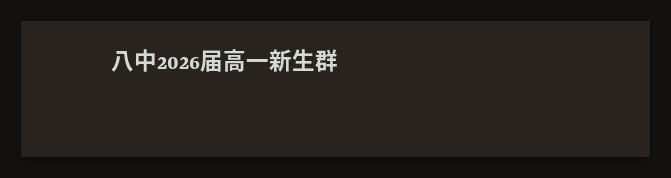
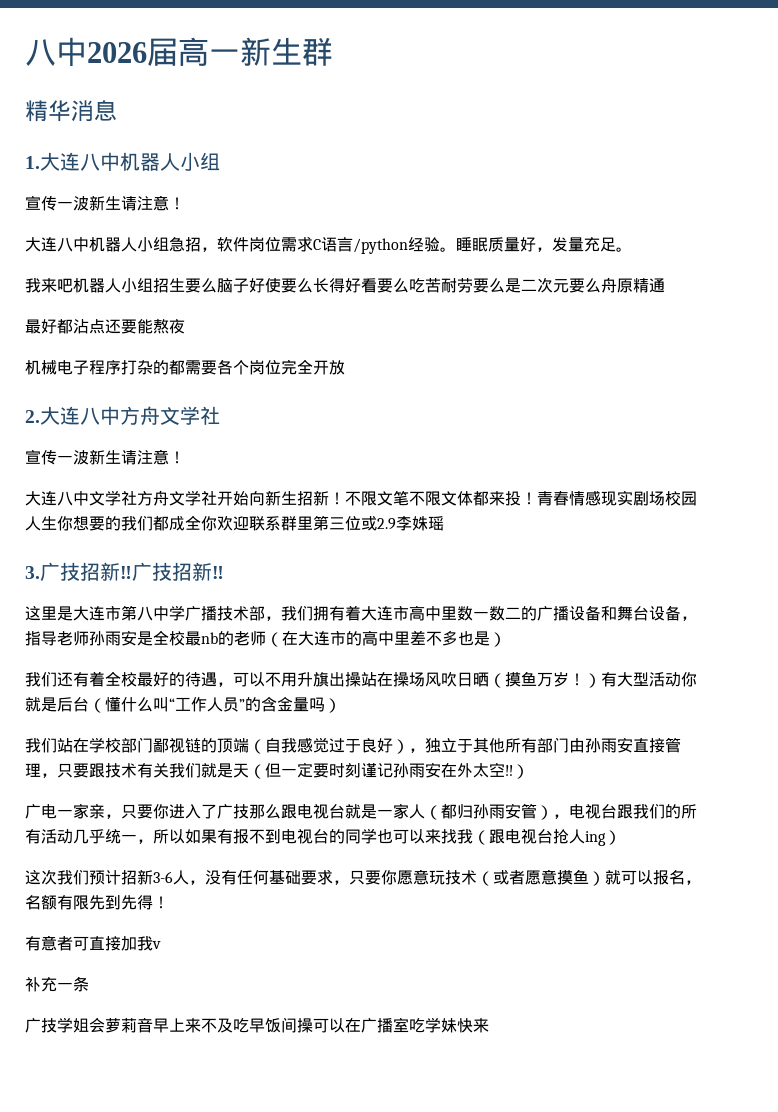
(338, 60) none -> [25,100,117,122] [25,152,220,171] [25,195,185,211] [25,236,632,254] [25,277,665,293] [25,318,185,334] [25,359,345,375] [25,406,220,426] [25,449,185,465] [25,490,697,506] [25,515,444,531] [25,562,224,581] [25,605,697,621] [25,630,506,647] [25,671,697,688] [25,697,341,713] [25,737,681,754] [25,762,529,779] [25,803,697,820] [25,828,621,846] [25,869,701,886] [25,895,169,910] [25,935,161,951] [25,976,89,992] [25,1017,489,1033] // 精华消息 // 1.大连八中机器人小组 // 宣传一波新生请注意！ // 大连八中机器人小组急招，软件岗位需求C语言/python经验。睡眠质量好，发量充足。 // 我来吧机器人小组招生要么脑子好使要么长得好看要么吃苦耐劳要么是二次元要么舟原精通 // 最好都沾点还要能熬夜 // 机械电子程序打杂的都需要各个岗位完全开放 // 2.大连八中方舟文学社 // 宣传一波新生请注意！ // 大连八中文学社方舟文学社开始向新生招新！不限文笔不限文体都来投！青春情感现实剧场校园人生你想要的我们都成全你欢迎联系群里第三位或2.9李姝瑶 // 3.广技招新‼广技招新‼ // 这里是大连市第八中学广播技术部，我们拥有着大连市高中里数一数二的广播设备和舞台设备，指导老师孙雨安是全校最nb的老师（在大连市的高中里差不多也是） // 我们还有着全校最好的待遇，可以不用升旗出操站在操场风吹日晒（摸鱼万岁！）有大型活动你就是后台（懂什么叫“工作人员”的含金量吗） // 我们站在学校部门鄙视链的顶端（自我感觉过于良好），独立于其他所有部门由孙雨安直接管理，只要跟技术有关我们就是天（但一定要时刻谨记孙雨安在外太空‼） // 广电一家亲，只要你进入了广技那么跟电视台就是一家人（都归孙雨安管），电视台跟我们的所有活动几乎统一，所以如果有报不到电视台的同学也可以来找我（跟电视台抢人ing） // 这次我们预计招新3-6人，没有任何基础要求，只要你愿意玩技术（或者愿意摸鱼）就可以报名，名额有限先到先得！ // 有意者可直接加我v // 补充一条 // 广技学姐会萝莉音早上来不及吃早饭间操可以在广播室吃学妹快来

